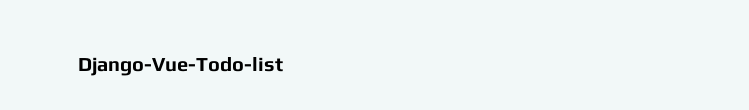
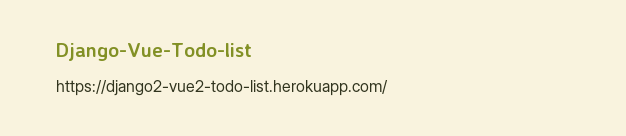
(283, 66) none -> [56,80,388,96] // https://django2-vue2-todo-list.herokuapp.com/

